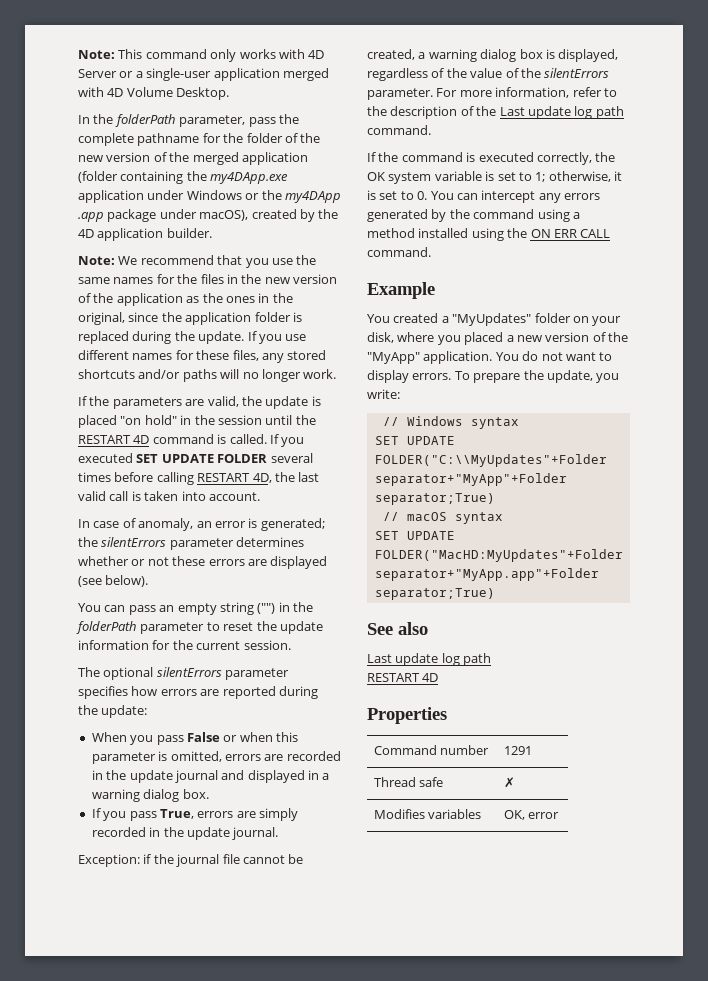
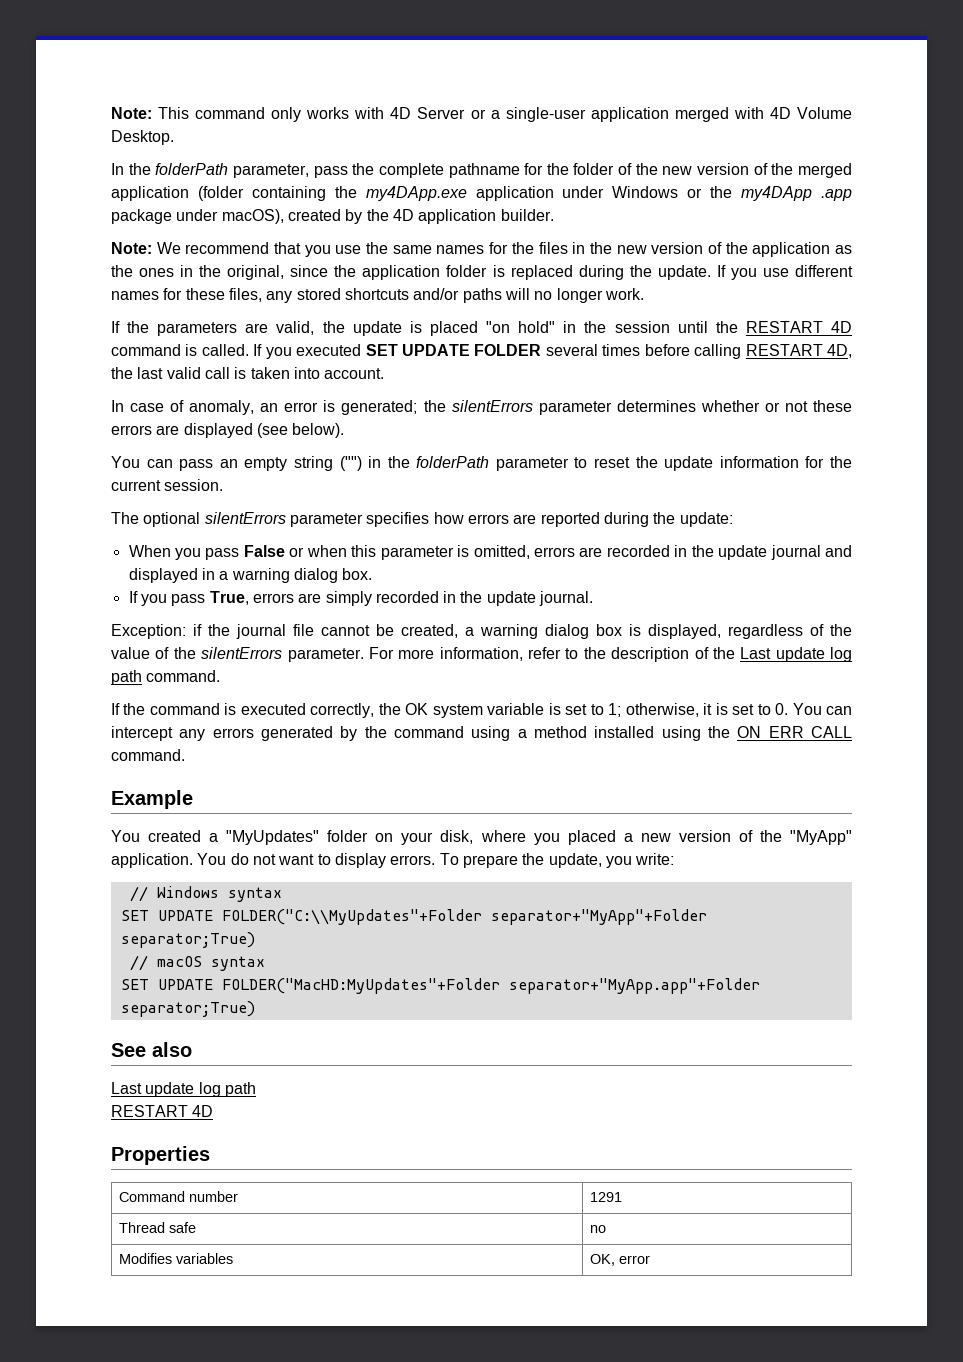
[504,777,516,788] ✗ -> [589,1225,606,1233] no

